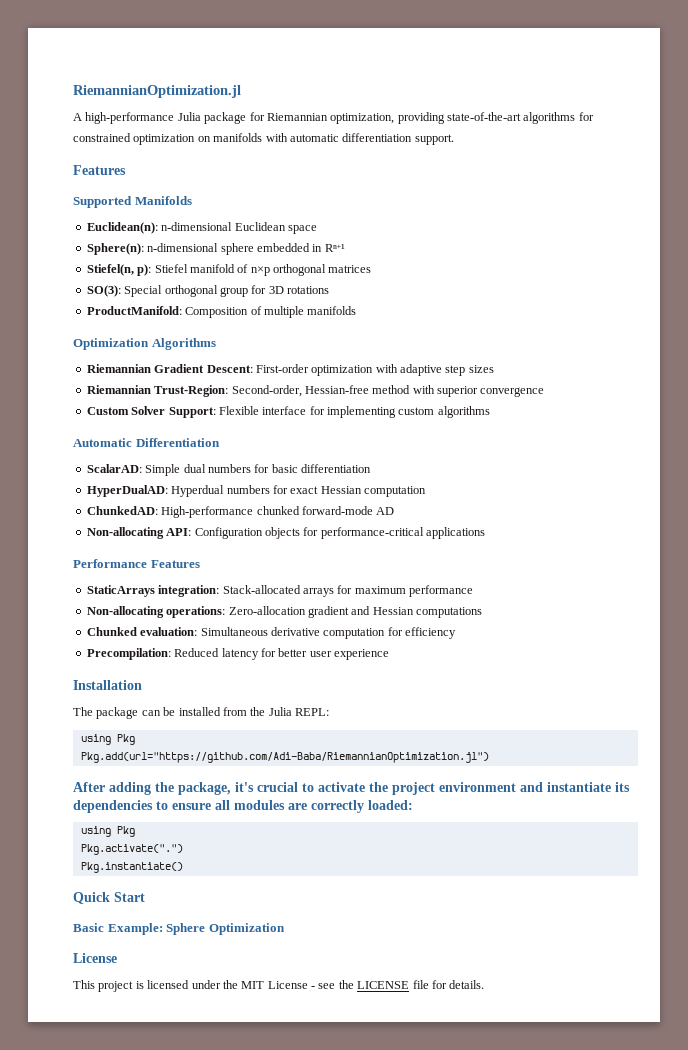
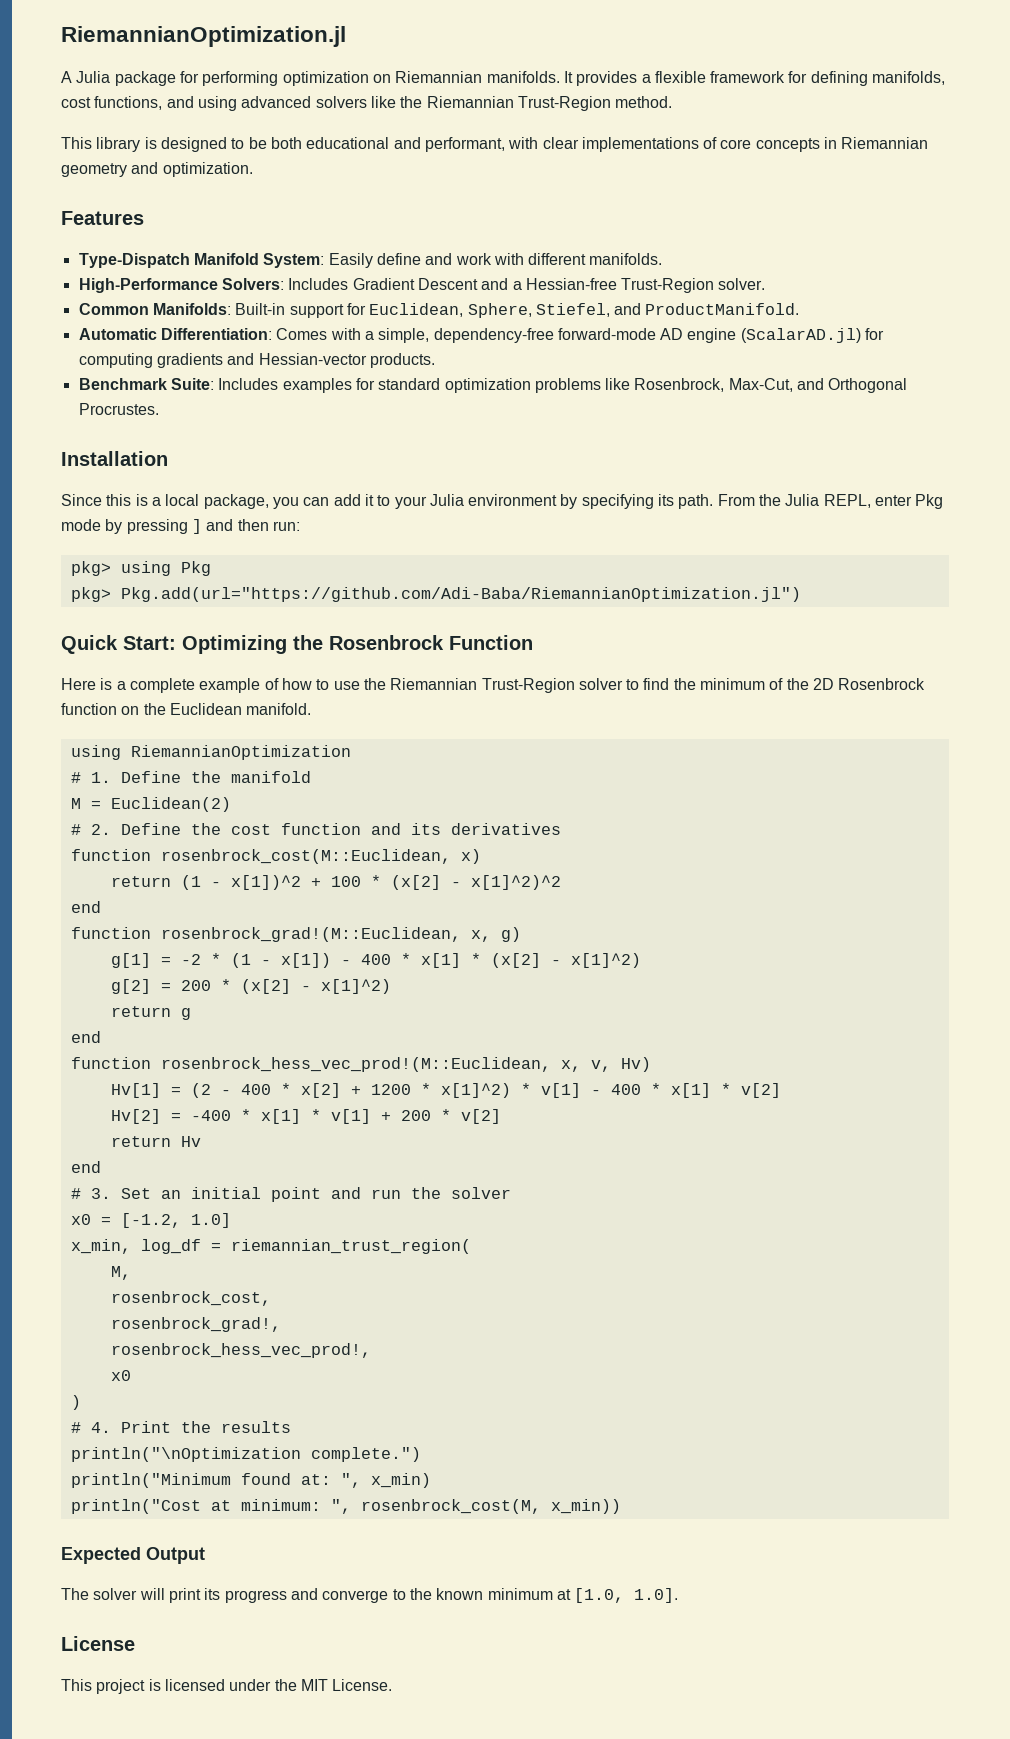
[85,112,175,124] high-performance -> (72, 77) none
[266,112,594,124] [73,133,454,145] [73,165,126,175] [73,196,192,208] [86,222,317,234] [86,243,345,255] [86,264,372,276] [86,285,329,297] [86,306,357,318] [73,338,216,350] [86,364,494,376] [86,385,545,397] [86,406,490,418] [73,438,220,447] [86,464,371,476] [86,485,426,497] [86,506,395,518] [86,527,485,539] [73,559,200,568] [86,585,473,597] [86,606,482,618] [86,627,456,639] [86,648,389,660] [73,680,142,690] [73,707,329,719] [80,734,135,745] Riemannian optimization, providing state-of-the-art algorithms for constrained optimization on manifolds with automatic differentiation support. // Features // Supported Manifolds // Euclidean(n): n-dimensional Euclidean space // Sphere(n): n-dimensional sphere embedded in Rⁿ⁺¹ // Stiefel(n, p): Stiefel manifold of n×p orthogonal matrices // SO(3): Special orthogonal group for 3D rotations // ProductManifold: Composition of multiple manifolds // Optimization Algorithms // Riemannian Gradient Descent: First-order optimization with adaptive step sizes // Riemannian Trust-Region: Second-order, Hessian-free method with superior convergence // Custom Solver Support: Flexible interface for implementing custom algorithms // Automatic Differentiation // ScalarAD: Simple dual numbers for basic differentiation // HyperDualAD: Hyperdual numbers for exact Hessian computation // ChunkedAD: High-performance chunked forward-mode AD // Non-allocating API: Configuration objects for performance-critical applications // Performance Features // StaticArrays integration: Stack-allocated arrays for maximum performance // Non-allocating operations: Zero-allocation gradient and Hessian computations // Chunked evaluation: Simultaneous derivative computation for efficiency // Precompilation: Reduced latency for better user experience // Installation // The package can be installed from the Julia REPL: // using Pkg // -> [202,71,946,86] [61,96,673,111] [61,137,929,152] [61,162,253,177] [61,211,144,225] [78,253,663,268] [78,278,766,293] [78,303,800,318] [78,328,885,343] [78,353,435,368] [78,378,908,393] [78,403,159,415] [61,451,168,466] [61,494,944,509] [61,519,300,534] [70,561,211,576] [70,587,111,602] performing optimization on Riemannian manifolds. It provides a flexible framework for defining manifolds, cost functions, and using advanced solvers like the Riemannian Trust-Region method. // This library is designed to be both educational and performant, with clear implementations of core concepts in Riemannian geometry and optimization. // Features // Type-Dispatch Manifold System: Easily define and work with different manifolds. // High-Performance Solvers: Includes Gradient Descent and a Hessian-free Trust-Region solver. // Common Manifolds: Built-in support for Euclidean, Sphere, Stiefel, and ProductManifold. // Automatic Differentiation: Comes with a simple, dependency-free forward-mode AD engine (ScalarAD.jl) for computing gradients and Hessian-vector products. // Benchmark Suite: Includes examples for standard optimization problems like Rosenbrock, Max-Cut, and Orthogonal Procrustes. // Installation // Since this is a local package, you can add it to your Julia environment by specifying its path. From the Julia REPL, enter Pkg mode by pressing ] and then run: // pkg> using Pkg // pkg>
[73,782,630,795] [73,800,413,813] [80,826,135,837] [80,844,183,855] [80,862,183,873] [73,892,145,904] [73,923,285,935] After adding the package, it's crucial to activate the project environment and instantiate its dependencies to ensure all modules are correctly loaded: // using Pkg // Pkg.activate(".") // Pkg.instantiate() // Quick Start // Basic Example: Sphere Optimization -> [61,635,533,654] [61,678,926,693] [61,703,312,715] [70,745,351,760] [70,771,311,783] [70,797,231,812] [70,823,561,835] [70,849,481,864] [110,875,561,890] [70,901,101,913] [70,927,521,942] [110,953,641,968] [110,979,391,994] [110,1006,191,1020] [70,1031,101,1043] [70,1057,651,1072] [110,1083,781,1098] [110,1109,501,1124] [110,1136,201,1147] [70,1161,101,1173] [70,1187,511,1202] [70,1213,231,1228] [70,1239,471,1254] [110,1266,131,1280] [110,1291,271,1306] [110,1317,281,1332] [110,1343,371,1358] [110,1370,131,1381] [70,1395,81,1410] [70,1421,291,1433] [70,1447,421,1462] [70,1473,431,1488] [70,1499,621,1514] [61,1547,205,1564] [61,1588,679,1603] Quick Start: Optimizing the Rosenbrock Function // Here is a complete example of how to use the Riemannian Trust-Region solver to find the minimum of the 2D Rosenbrock function on the Euclidean manifold. // using RiemannianOptimization // # 1. Define the manifold // M = Euclidean(2) // # 2. Define the cost function and its derivatives // function rosenbrock_cost(M::Euclidean, x) // return (1 - x[1])^2 + 100 * (x[2] - x[1]^2)^2 // end // function rosenbrock_grad!(M::Euclidean, x, g) // g[1] = -2 * (1 - x[1]) - 400 * x[1] * (x[2] - x[1]^2) // g[2] = 200 * (x[2] - x[1]^2) // return g // end // function rosenbrock_hess_vec_prod!(M::Euclidean, x, v, Hv) // Hv[1] = (2 - 400 * x[2] + 1200 * x[1]^2) * v[1] - 400 * x[1] * v[2] // Hv[2] = -400 * x[1] * v[1] + 200 * v[2] // return Hv // end // # 3. Set an initial point and run the solver // x0 = [-1.2, 1.0] // x_min, log_df = riemannian_trust_region( // M, // rosenbrock_cost, // rosenbrock_grad!, // rosenbrock_hess_vec_prod!, // x0 // ) // # 4. Print the results // println("\nOptimization complete.") // println("Minimum found at: ", x_min) // println("Cost at minimum: ", rosenbrock_cost(M, x_min)) // Expected Output // The solver will print its progress and converge to the known minimum at [1.0, 1.0].
[267,980,485,989] License - see the LICENSE file for details. -> [332,1679,393,1691] License.

